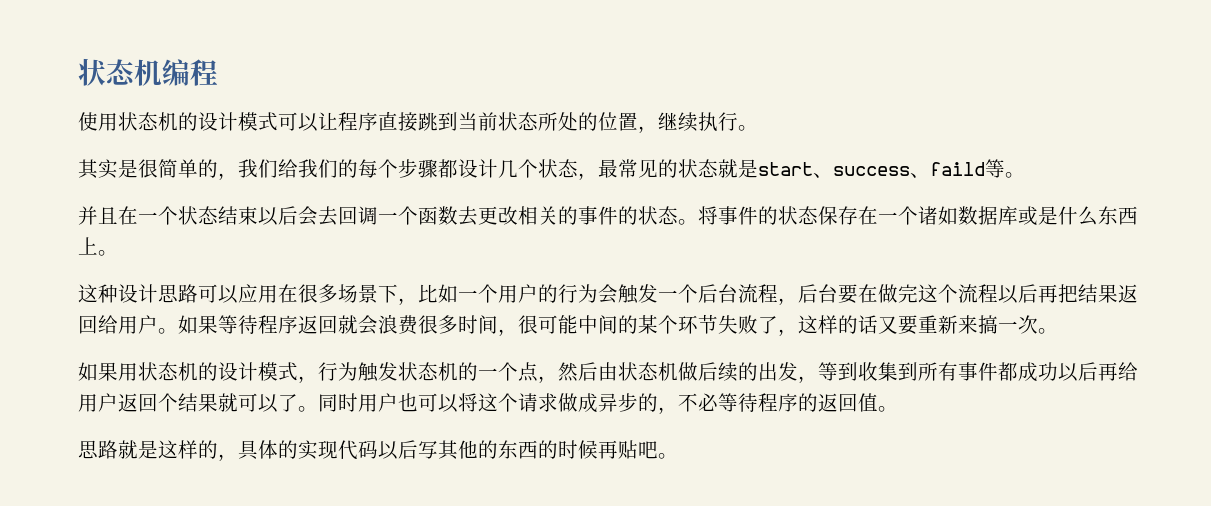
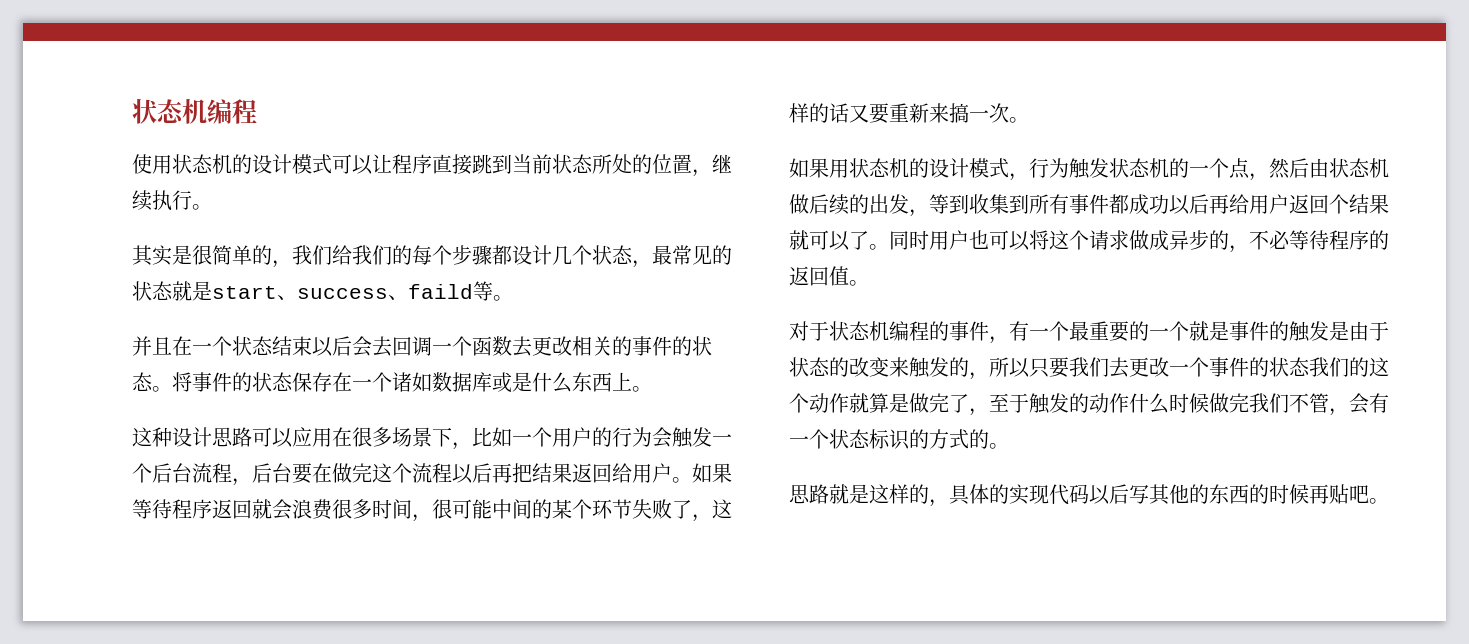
(898, 409) none -> [789,321,1389,344] [789,357,1389,380] [789,393,1389,416] [789,429,1009,450] // 对于状态机编程的事件，有一个最重要的一个就是事件的触发是由于状态的改变来触发的，所以只要我们去更改一个事件的状态我们的这个动作就算是做完了，至于触发的动作什么时候做完我们不管，会有一个状态标识的方式的。

